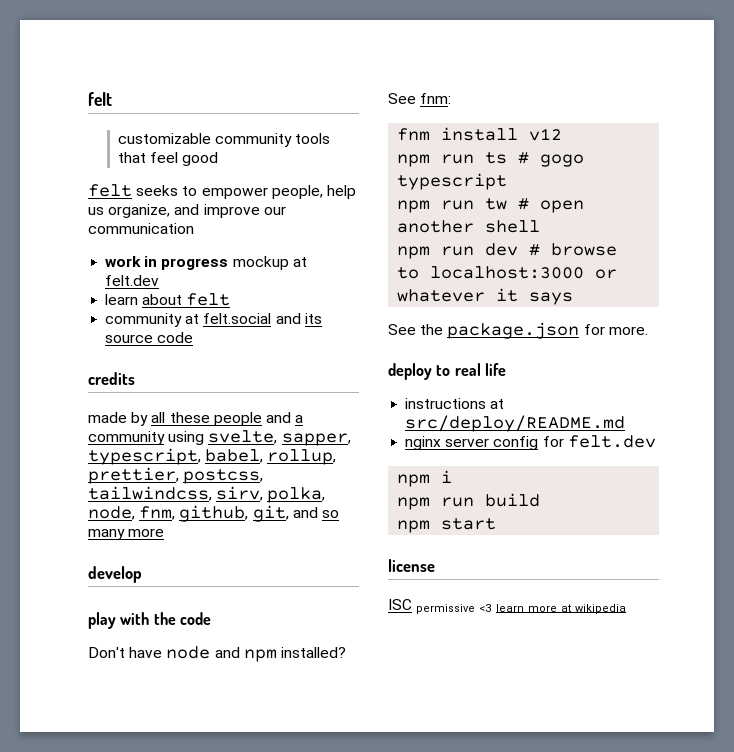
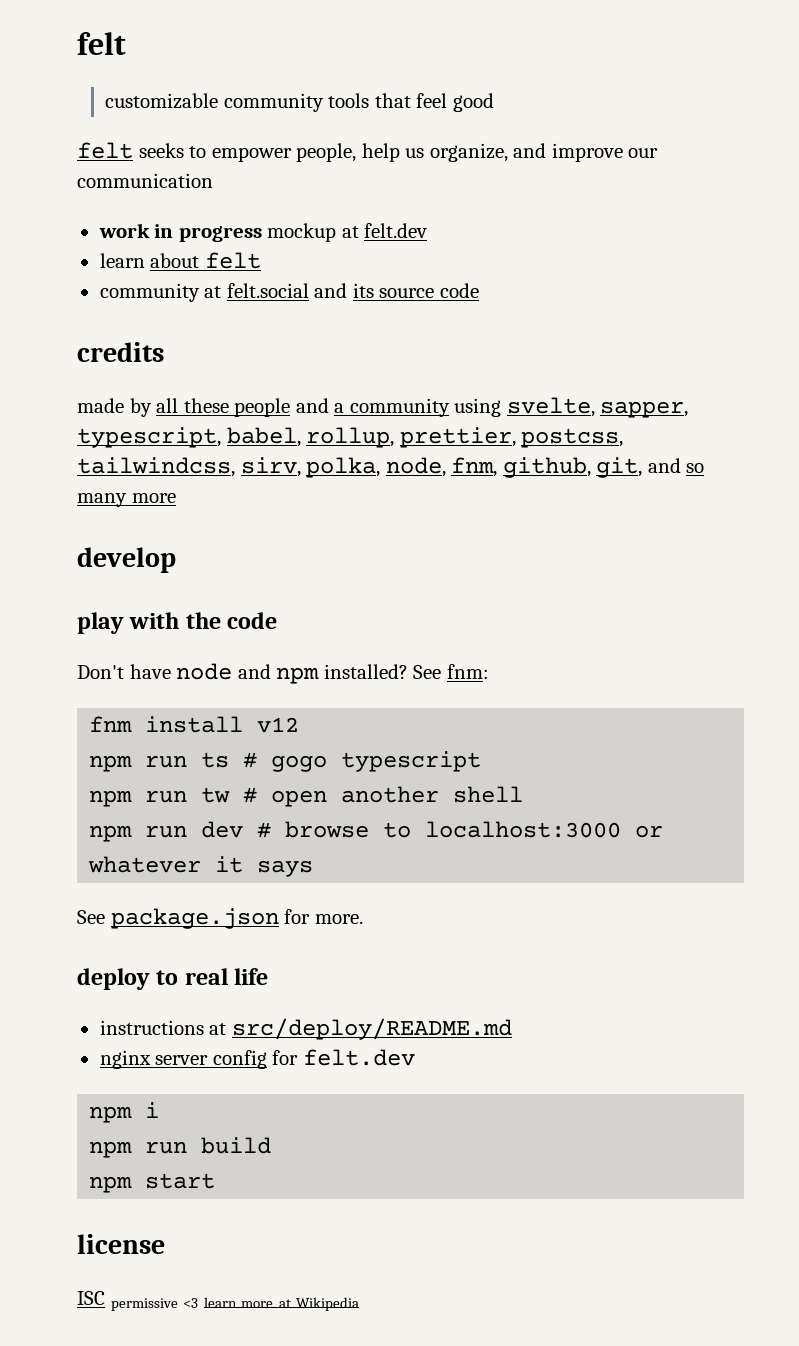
[420,324,444,335] the -> (105, 917) none
[575,604,627,614] wikipedia -> [296,1297,360,1311] Wikipedia

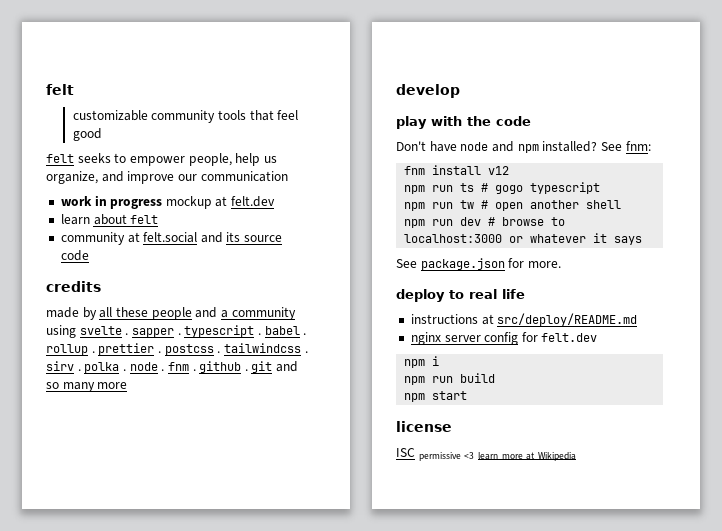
[506,397,689,418] [77,427,624,448] [77,457,643,478] svelte, sapper, typescript, babel, rollup, prettier, postcss, tailwindcss, sirv, polka, node, fnm, github, git, -> [79,325,307,337] [46,343,308,355] [46,361,273,373] svelte . sapper . typescript . babel . rollup . prettier . postcss . tailwindcss . sirv . polka . node . fnm . github . git

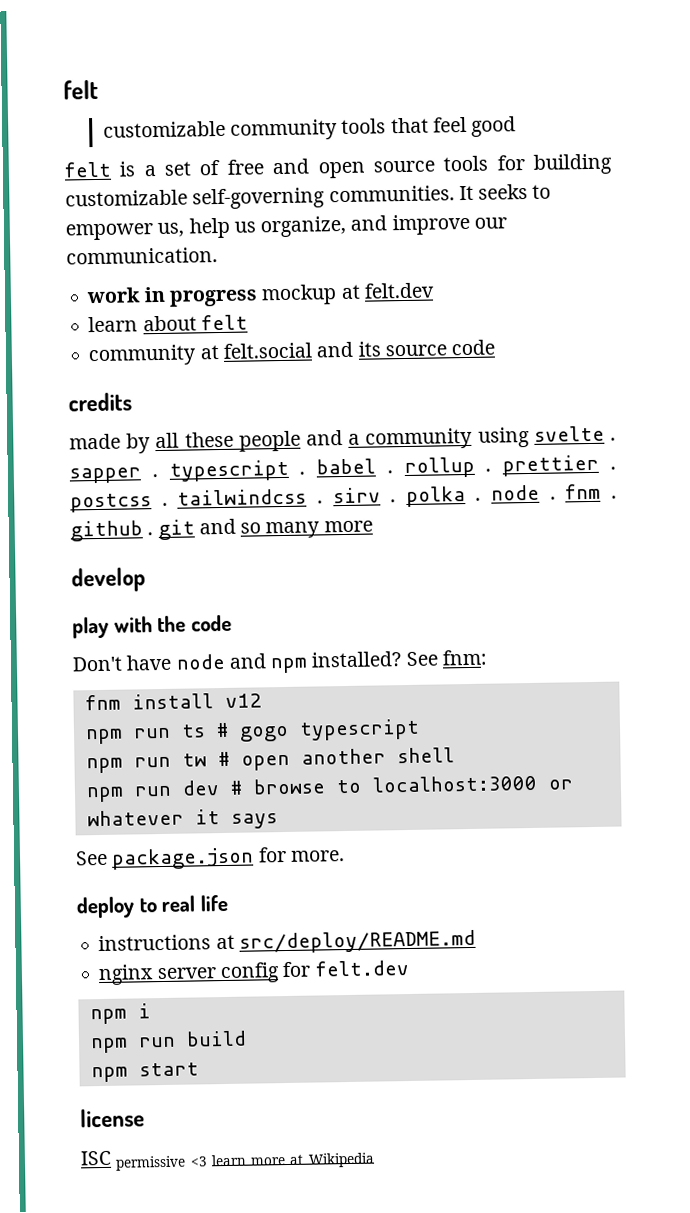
(74, 158) none -> [119,153,613,179] [65,185,474,210] is a set of free and open source tools for building customizable self-governing communities. It
[188,153,232,166] people, -> [157,222,185,237] us,
[200,171,288,182] communication -> [66,247,218,265] communication.

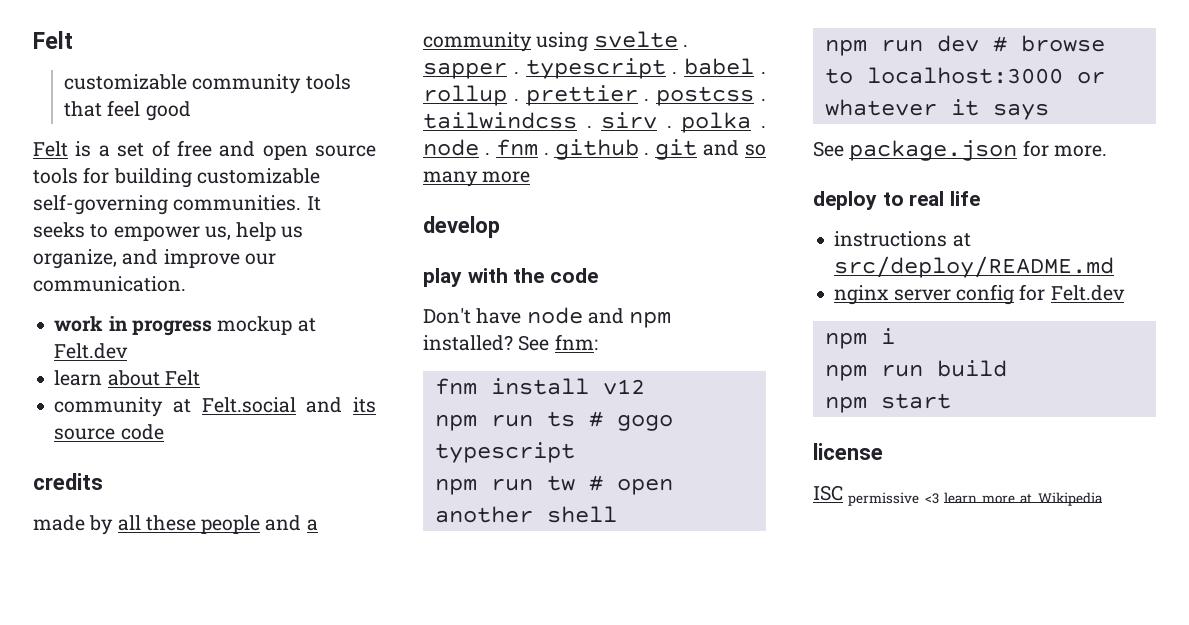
[63,79,98,100] felt -> [33,31,73,49] Felt
[64,161,111,178] felt -> [33,141,68,157] Felt
[363,282,434,299] felt.dev -> [54,343,129,359] Felt.dev
[200,314,248,331] felt -> [164,370,200,386] Felt
[222,342,312,359] felt.social -> [201,397,296,413] Felt.social
[314,960,409,977] felt.dev -> [1050,285,1125,301] Felt.dev

